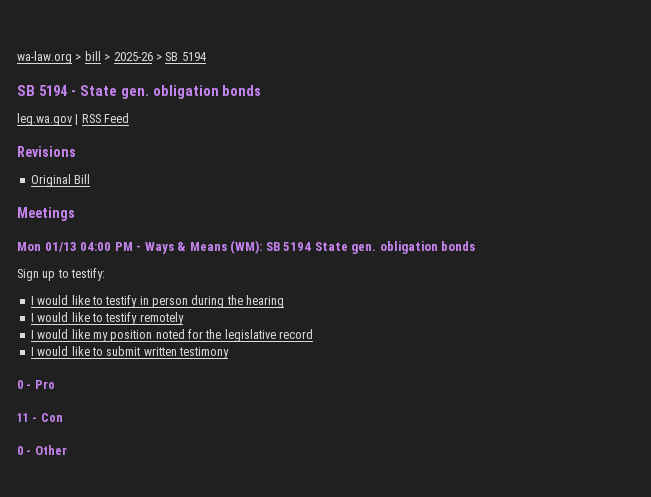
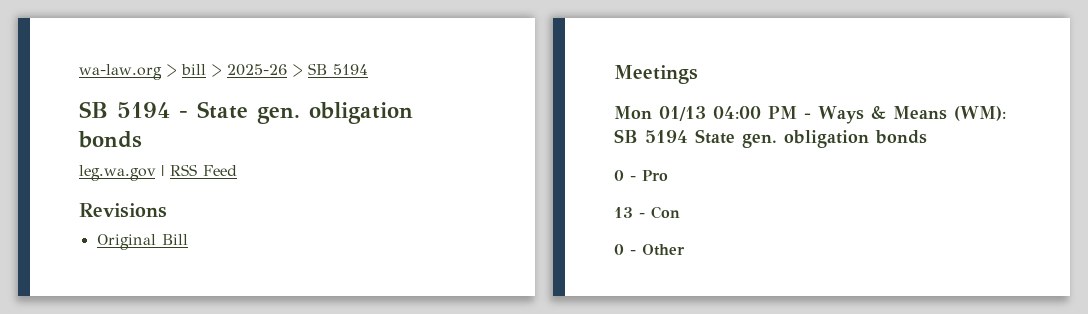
[17,268,106,281] [30,295,285,308] [30,312,184,325] [30,329,314,342] [30,346,229,359] // Sign up to testify: // I would like to testify in person during the hearing // I would like to testify remotely // I would like my position noted for the legislative record // I would like to submit written testimony -> (927, 137) none
[17,413,29,422] 11 -> [614,207,633,218] 13

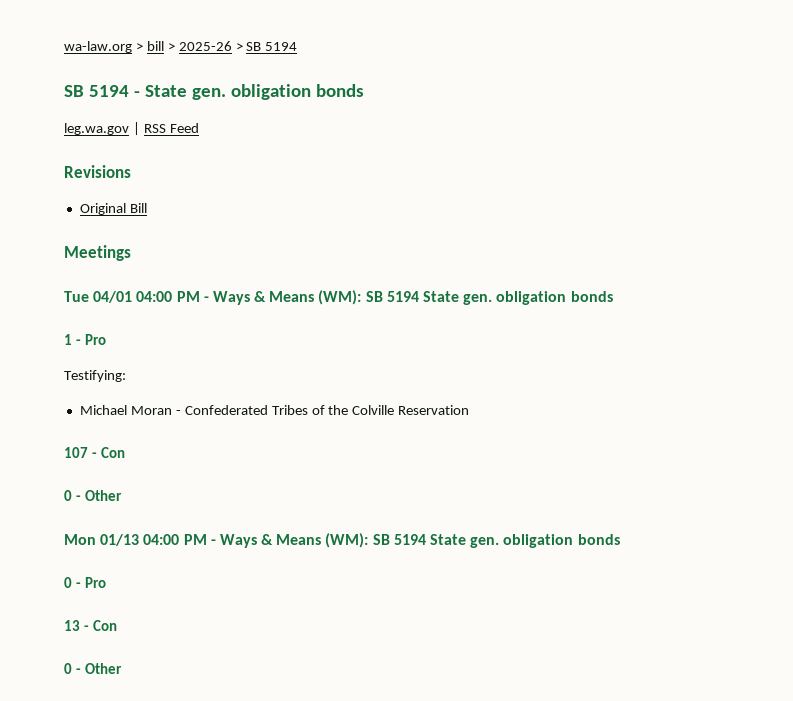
(698, 74) none -> [64,290,613,305] [64,334,106,345] [64,370,126,382] [79,405,470,415] [64,447,125,458] [64,490,122,501] // Tue 04/01 04:00 PM - Ways & Means (WM): SB 5194 State gen. obligation bonds // 1 - Pro // Testifying: // Michael Moran - Confederated Tribes of the Colville Reservation // 107 - Con // 0 - Other

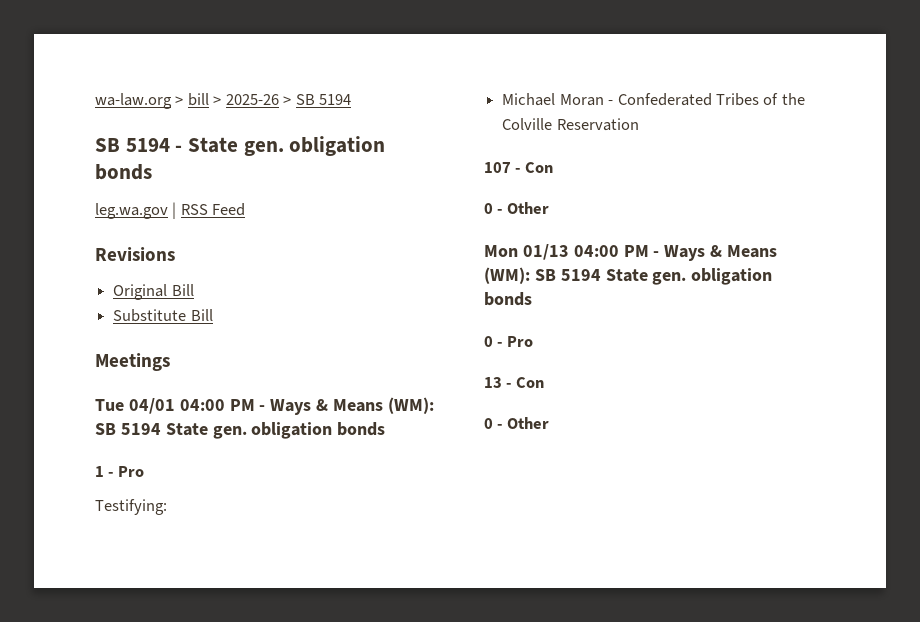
(147, 208) none -> [113,309,213,322] // Substitute Bill

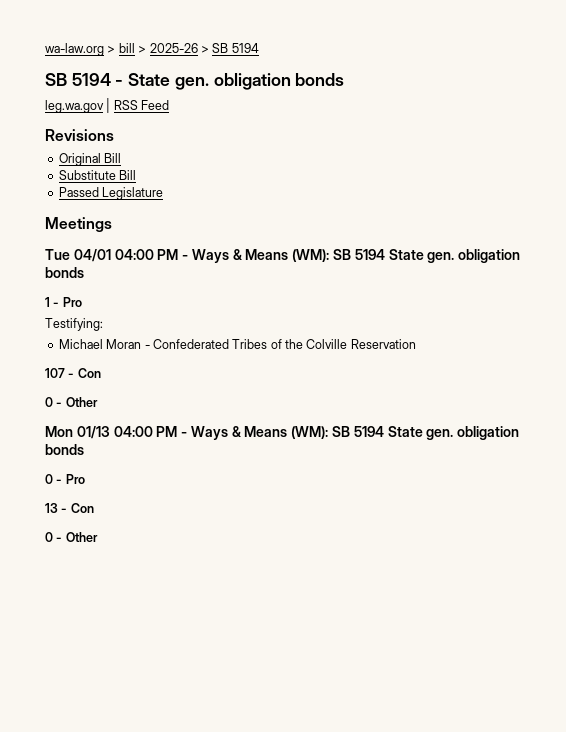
(213, 315) none -> [58,187,164,200] // Passed Legislature

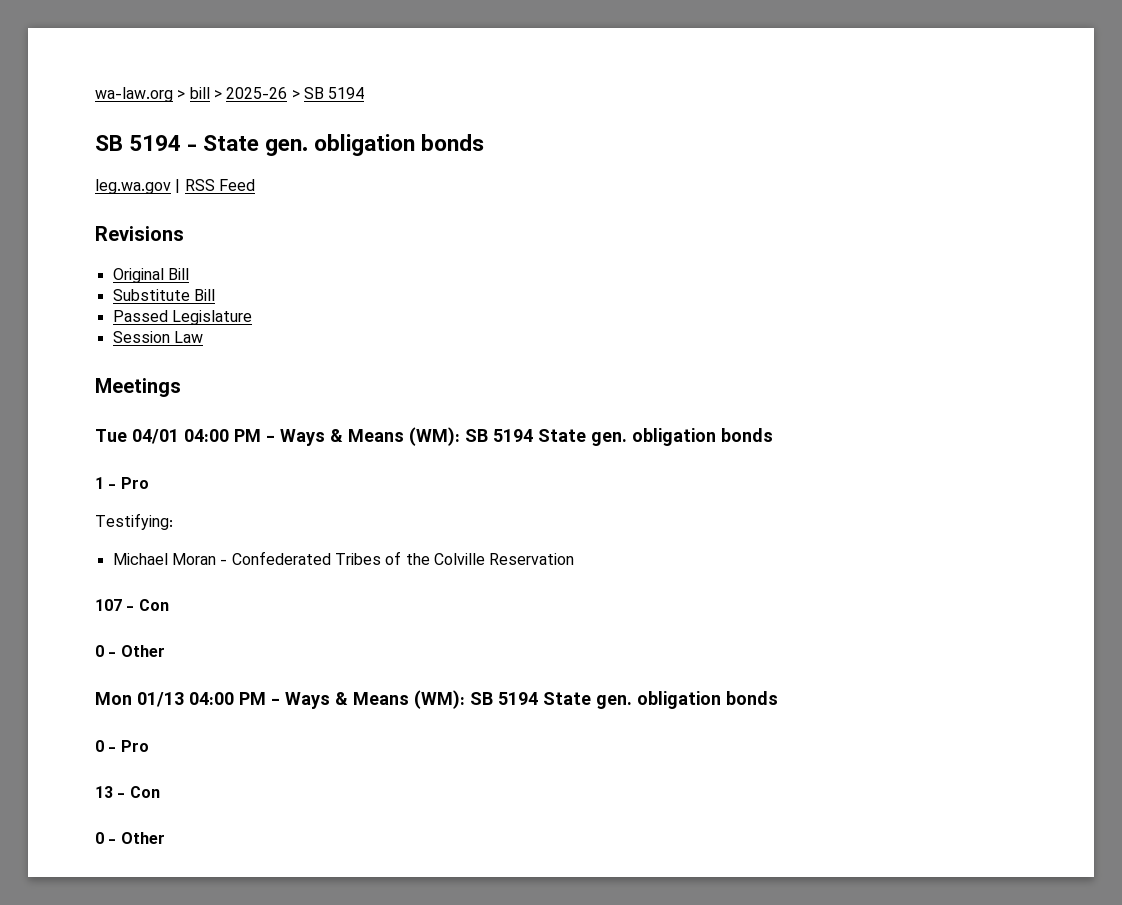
(164, 193) none -> [112,331,203,343] // Session Law

